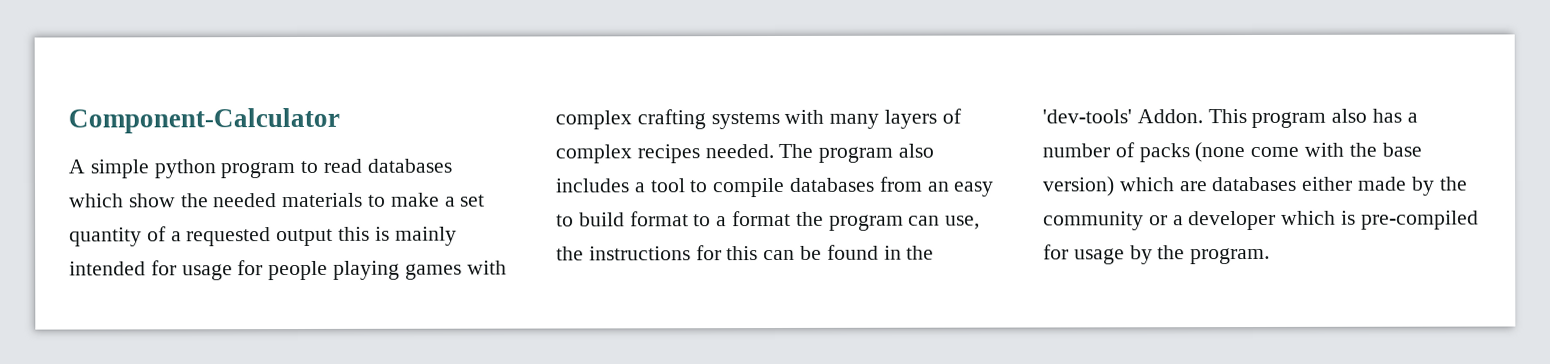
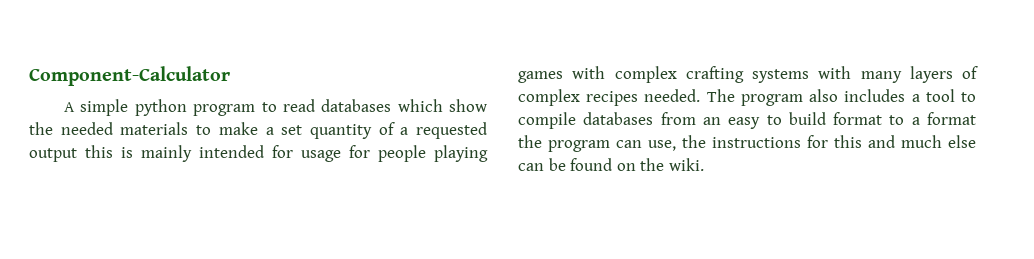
[763,244,935,261] [1042,108,1418,129] [1042,142,1422,163] [1042,176,1468,197] [1043,210,1479,231] [1043,244,1271,265] can be found in the 'dev-tools' Addon. This program also has a number of packs (none come with the base version) which are databases either made by the community or a developer which is pre-compiled for usage by the program. -> [868,135,976,148] [518,158,704,171] and much else can be found on the wiki.

